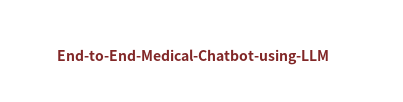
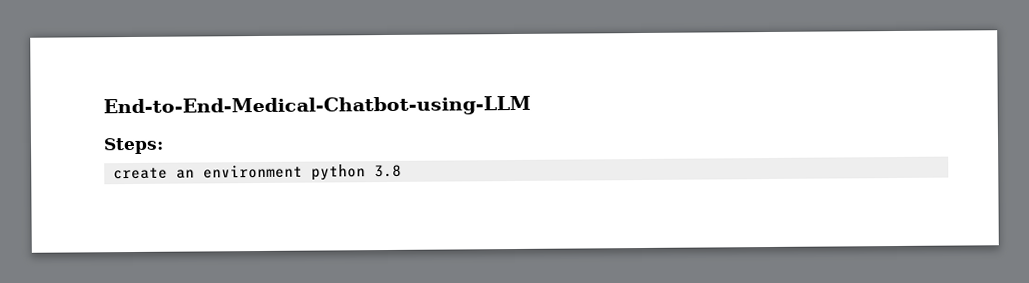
(329, 57) none -> [103,137,164,155] [112,164,402,181] // Steps: // create an environment python 3.8

